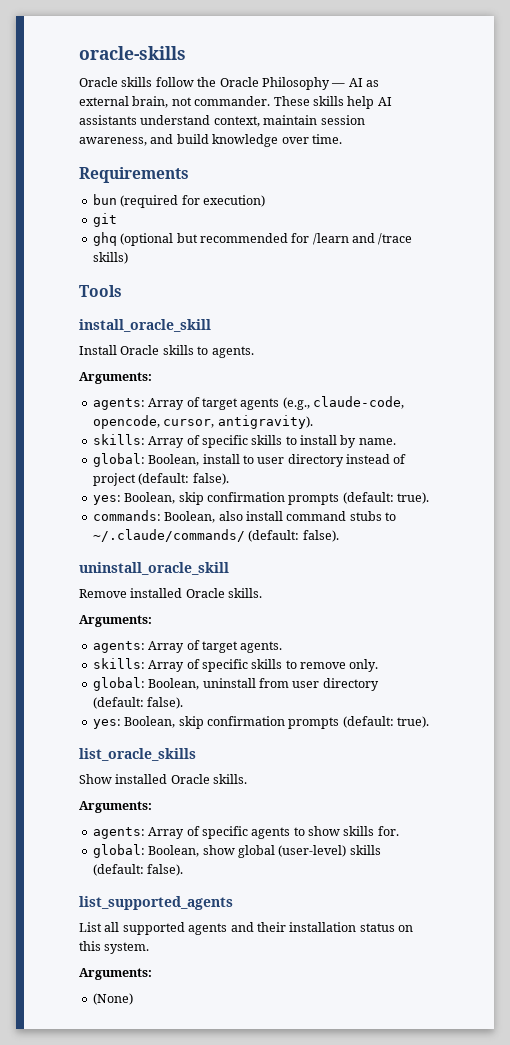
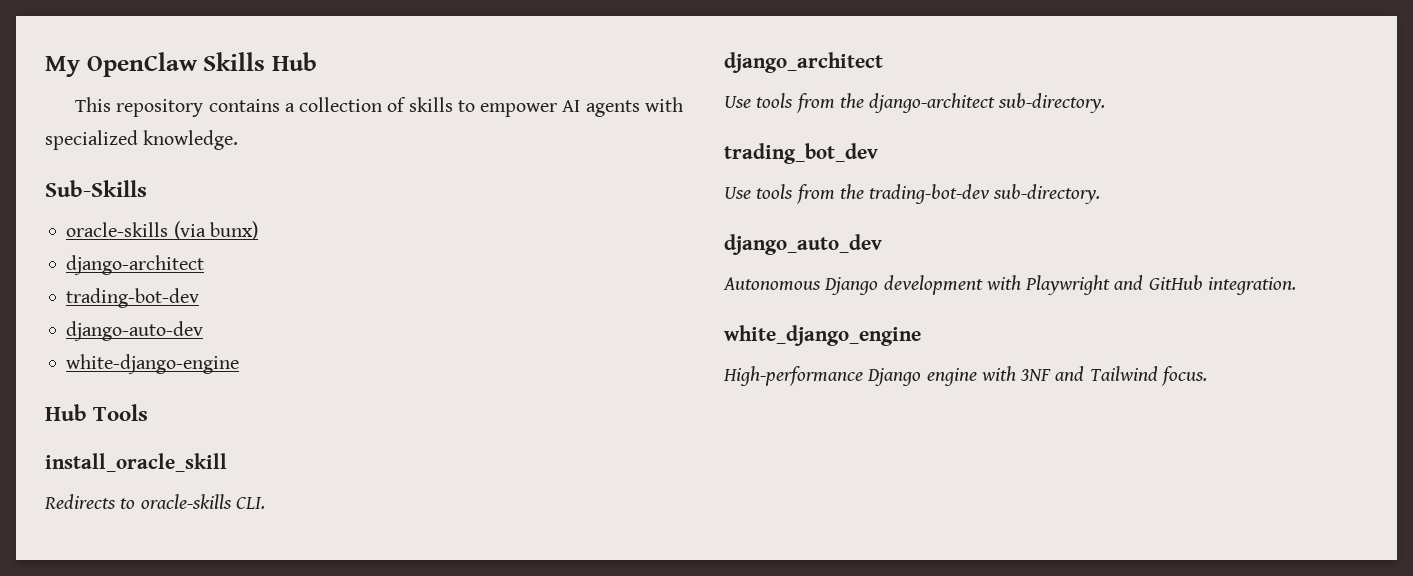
[79,46,186,60] [79,77,379,90] [79,96,392,109] [79,115,365,127] [79,134,342,147] [79,167,189,183] [92,194,265,208] [92,213,117,227] [92,232,413,246] [92,252,128,264] [79,285,122,297] [79,319,211,332] [79,345,254,358] [79,372,152,384] [92,396,404,410] [92,415,313,429] [92,434,396,448] [92,453,407,467] [92,473,229,486] [92,492,429,505] [92,510,396,523] [92,529,339,542] [79,562,229,575] [79,588,263,598] [79,615,152,627] [92,640,283,653] [92,658,379,672] [92,677,379,691] [92,697,184,709] [92,716,429,729] [79,748,196,761] [79,774,248,784] [79,801,152,813] [92,826,399,839] [92,844,381,858] [92,864,184,876] [79,896,233,910] [79,922,413,935] [79,941,150,954] [79,968,152,980] [92,993,133,1005] oracle-skills // Oracle skills follow the Oracle Philosophy — AI as external brain, not commander. These skills help AI assistants understand context, maintain session awareness, and build knowledge over time. // Requirements // bun (required for execution) // git // ghq (optional but recommended for /learn and /trace skills) // Tools // install_oracle_skill // Install Oracle skills to agents. // Arguments: // agents: Array of target agents (e.g., claude-code, opencode, cursor, antigravity). // skills: Array of specific skills to install by name. // global: Boolean, install to user directory instead of project (default: false). // yes: Boolean, skip confirmation prompts (default: true). // commands: Boolean, also install command stubs to ~/.claude/commands/ (default: false). // uninstall_oracle_skill // Remove installed Oracle skills. // Arguments: // agents: Array of target agents. // skills: Array of specific skills to remove only. // global: Boolean, uninstall from user directory (default: false). // yes: Boolean, skip confirmation prompts (default: true). // list_oracle_skills // Show installed Oracle skills. // Arguments: // agents: Array of specific agents to show skills for. // global: Boolean, show global (user-level) skills (default: false). // list_supported_agents // List all supported agents and their installation status on this system. // Arguments: // (None) -> [45,52,317,77] [75,97,683,117] [45,130,239,150] [45,180,147,197] [66,221,258,240] [66,255,205,275] [66,288,200,308] [66,321,204,341] [66,354,240,374] [45,404,149,421] [45,453,227,472] [44,494,265,509] [724,52,883,73] [724,93,1106,113] [724,143,878,164] [724,184,1101,204] [724,234,882,255] [723,275,1296,295] [724,325,921,346] [723,366,1207,386] My OpenClaw Skills Hub // This repository contains a collection of skills to empower AI agents with specialized knowledge. // Sub-Skills // oracle-skills (via bunx) // django-architect // trading-bot-dev // django-auto-dev // white-django-engine // Hub Tools // install_oracle_skill // Redirects to oracle-skills CLI. // django_architect // Use tools from the django-architect sub-directory. // trading_bot_dev // Use tools from the trading-bot-dev sub-directory. // django_auto_dev // Autonomous Django development with Playwright and GitHub integration. // white_django_engine // High-performance Django engine with 3NF and Tailwind focus.

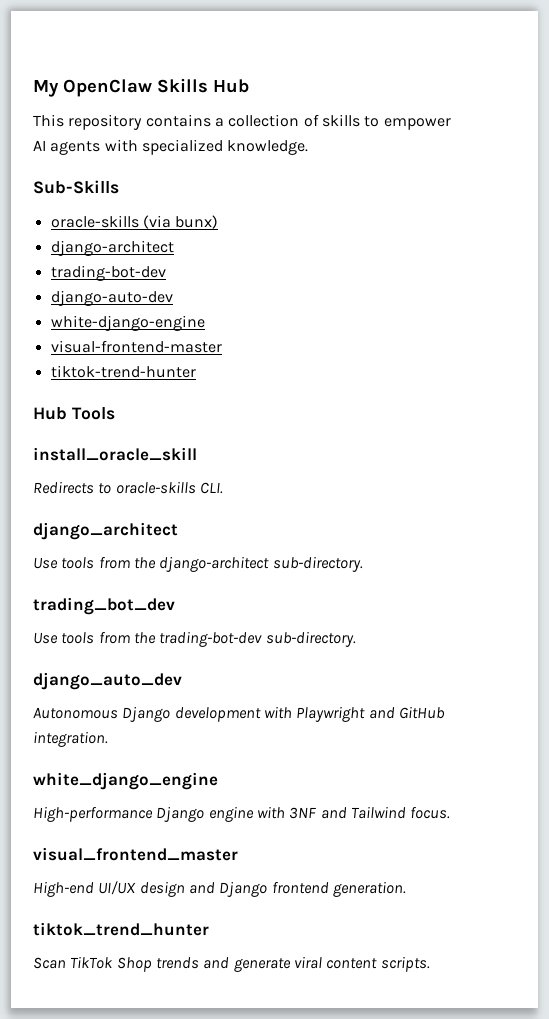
(240, 364) none -> [50,340,222,353] [50,365,196,378] // visual-frontend-master // tiktok-trend-hunter
(1207, 376) none -> [33,847,238,861] [33,881,406,897] [33,922,209,936] [33,956,430,972] // visual_frontend_master // High-end UI/UX design and Django frontend generation. // tiktok_trend_hunter // Scan TikTok Shop trends and generate viral content scripts.

